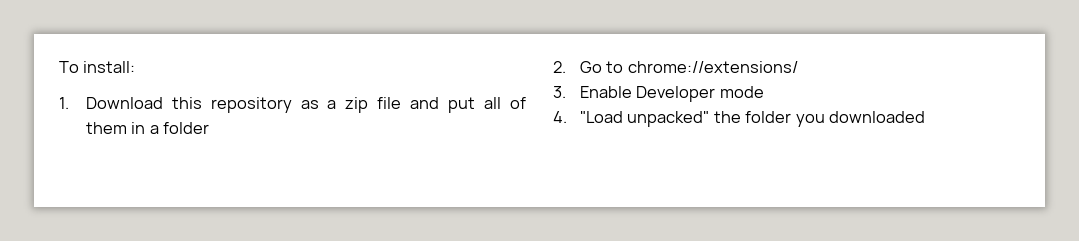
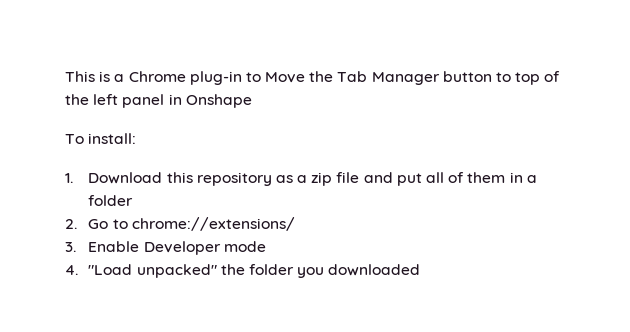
(59, 67) none -> [65,71,561,85] [65,94,252,108] This is a Chrome plug-in to Move the Tab Manager button to top of the left panel in Onshape //

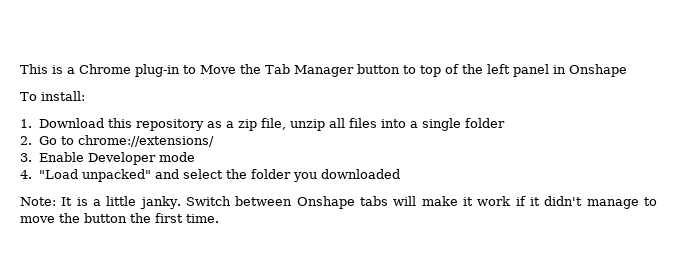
[336,172,537,186] file and put all of them in a -> [261,118,462,131] file, unzip all files into a single
(217, 271) none -> [155,169,224,179] and select
(421, 270) none -> [20,196,658,209] [20,213,219,223] // Note: It is a little janky. Switch between Onshape tabs will make it work if it didn't manage to move the button the first time.

